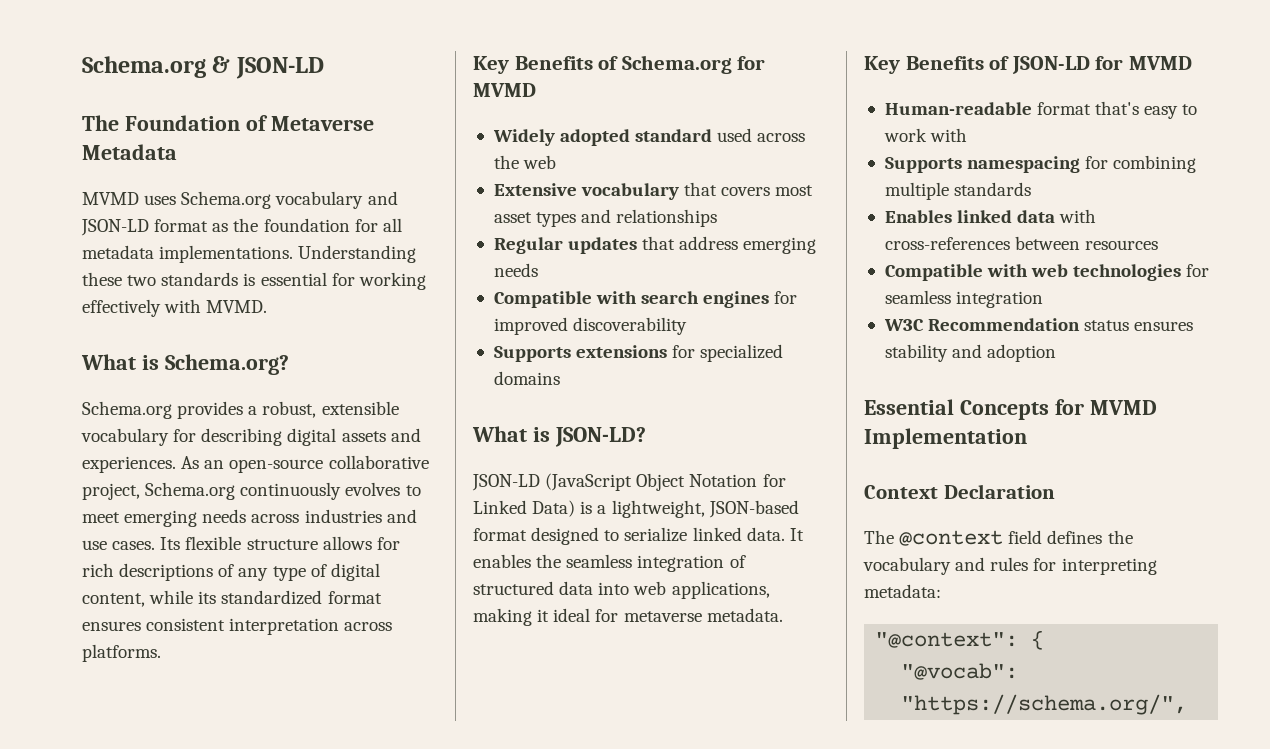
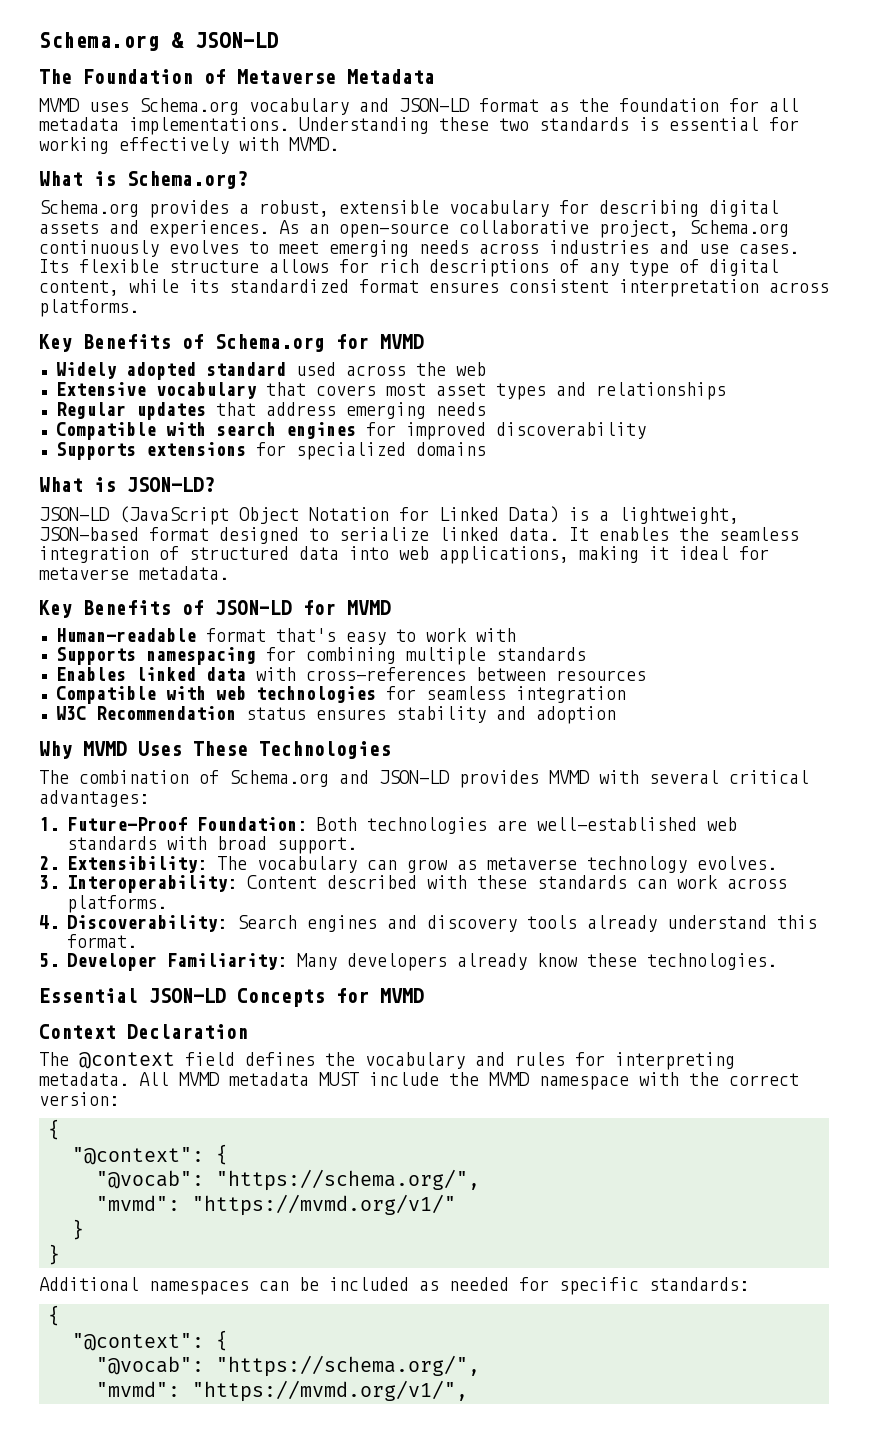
(1057, 353) none -> [39,741,391,759] [39,770,809,788] [39,790,149,807] [39,817,737,834] [66,836,357,854] [39,856,777,873] [39,875,787,893] [66,895,167,913] [39,915,817,932] [66,934,137,948] [39,953,777,971] // Why MVMD Uses These Technologies // The combination of Schema.org and JSON-LD provides MVMD with several critical advantages: // 1. Future-Proof Foundation: Both technologies are well-established web standards with broad support. // 2. Extensibility: The vocabulary can grow as metaverse technology evolves. // 3. Interoperability: Content described with these standards can work across platforms. // 4. Discoverability: Search engines and discovery tools already understand this format. // 5. Developer Familiarity: Many developers already know these technologies.
(954, 407) none -> [149,988,226,1003] JSON-LD
[864,428,1027,449] Implementation -> (424, 995) none
[864,584,941,598] [875,630,1045,650] [901,663,1019,680] [901,694,1188,715] metadata: // "@context": { // "@vocab": "https://schema.org/", -> [39,1072,799,1090] [39,1092,119,1106] [48,1119,60,1140] [72,1144,228,1165] [96,1169,480,1191] [96,1194,456,1216] [72,1219,84,1240] [48,1244,60,1265] [39,1277,749,1295] [48,1305,60,1326] [72,1330,228,1351] [96,1355,480,1377] [96,1380,468,1402] metadata. All MVMD metadata MUST include the MVMD namespace with the correct version: // { // "@context": { // "@vocab": "https://schema.org/", // "mvmd": "https://mvmd.org/v1/" // } // } // Additional namespaces can be included as needed for specific standards: // { // "@context": { // "@vocab": "https://schema.org/", // "mvmd": "https://mvmd.org/v1/",

